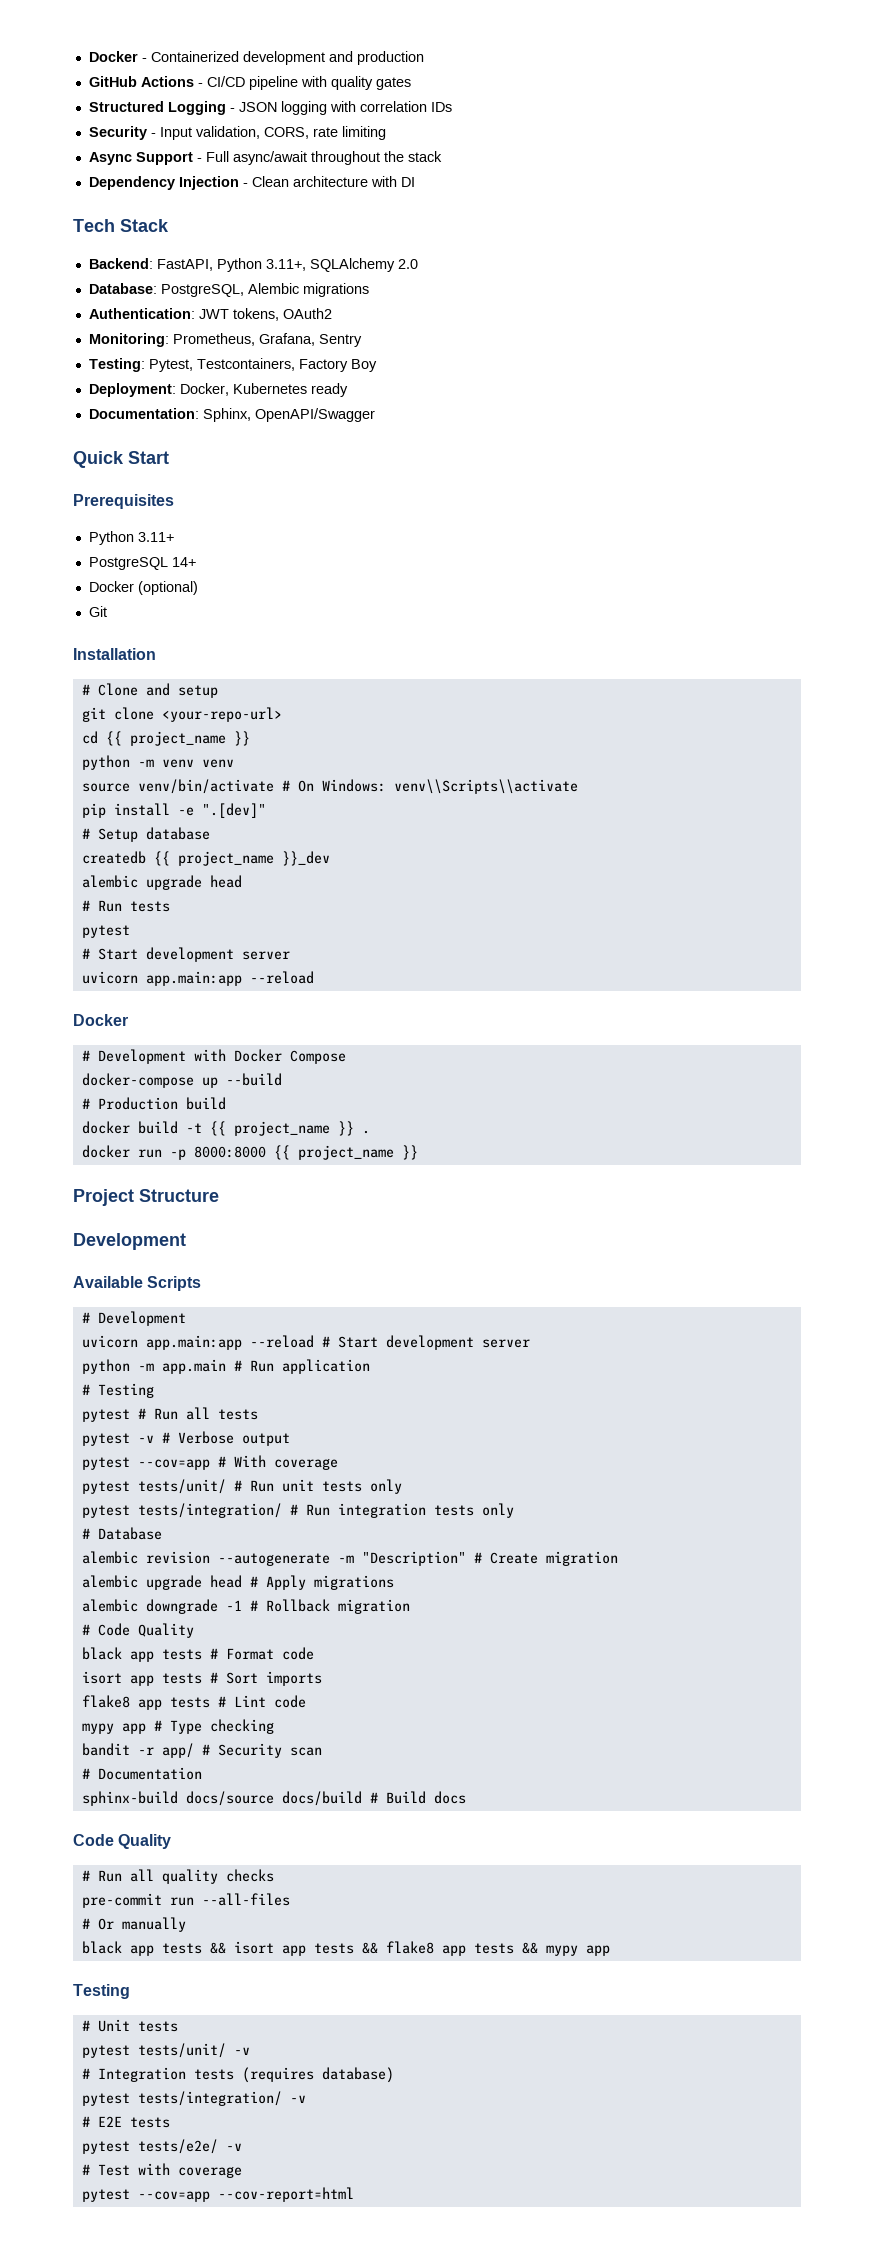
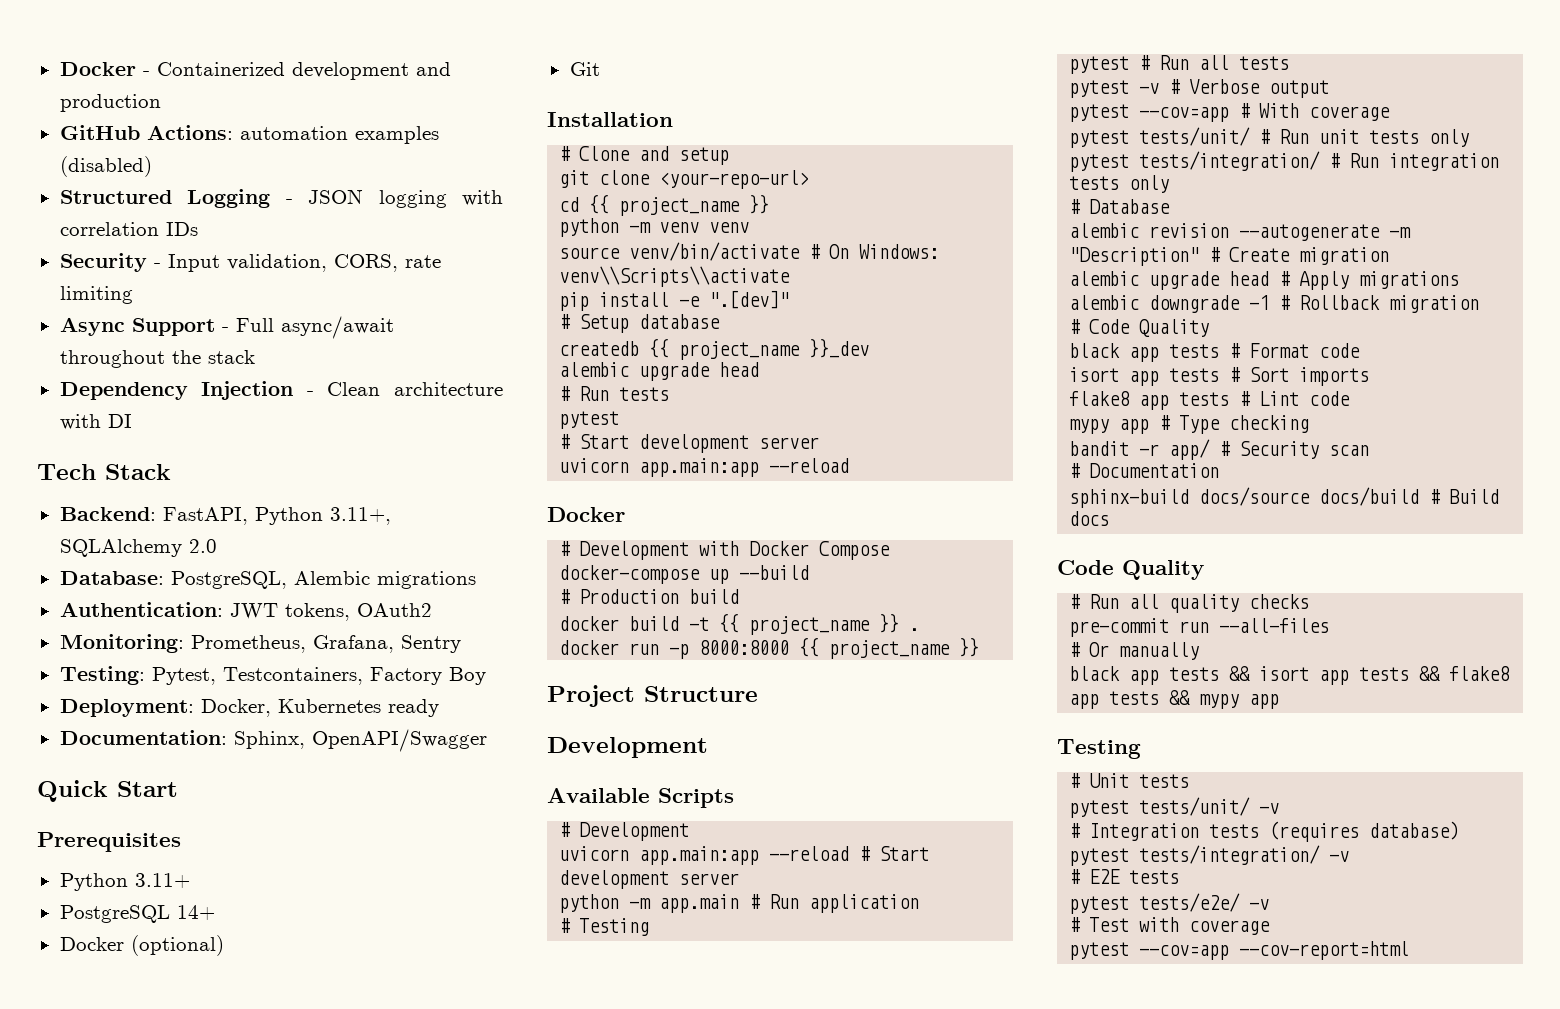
[140,76,411,90] Actions - CI/CD pipeline with quality gates -> [146,125,439,144] [59,156,152,177] Actions: automation examples (disabled)

